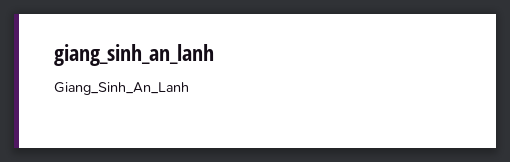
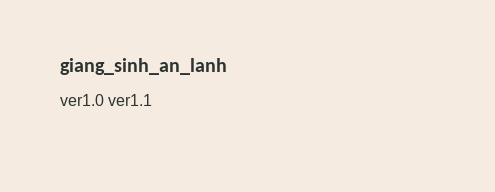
[54,82,189,95] Giang_Sinh_An_Lanh -> [60,94,153,106] ver1.0 ver1.1

